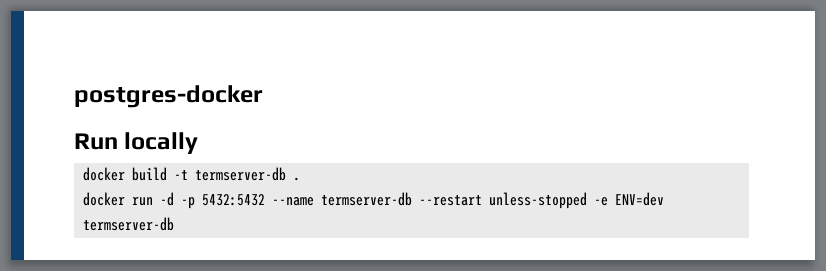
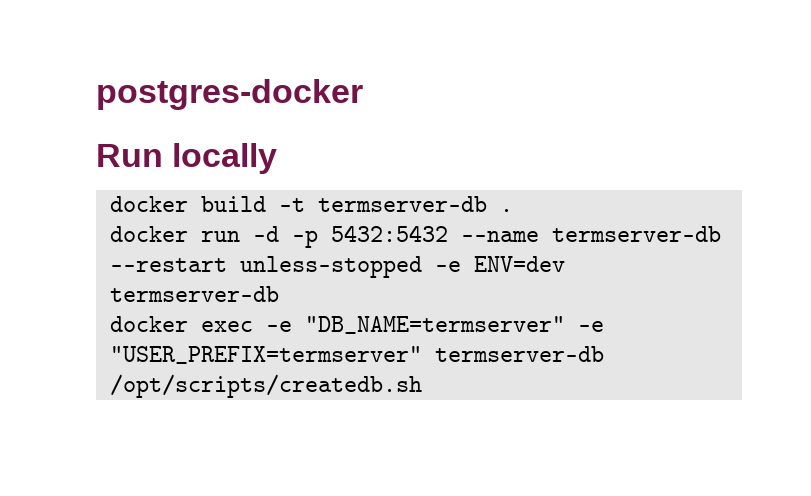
(175, 224) none -> [109,316,604,334] [109,346,604,364] [109,374,422,398] // docker exec -e "DB_NAME=termserver" -e "USER_PREFIX=termserver" termserver-db /opt/scripts/createdb.sh

